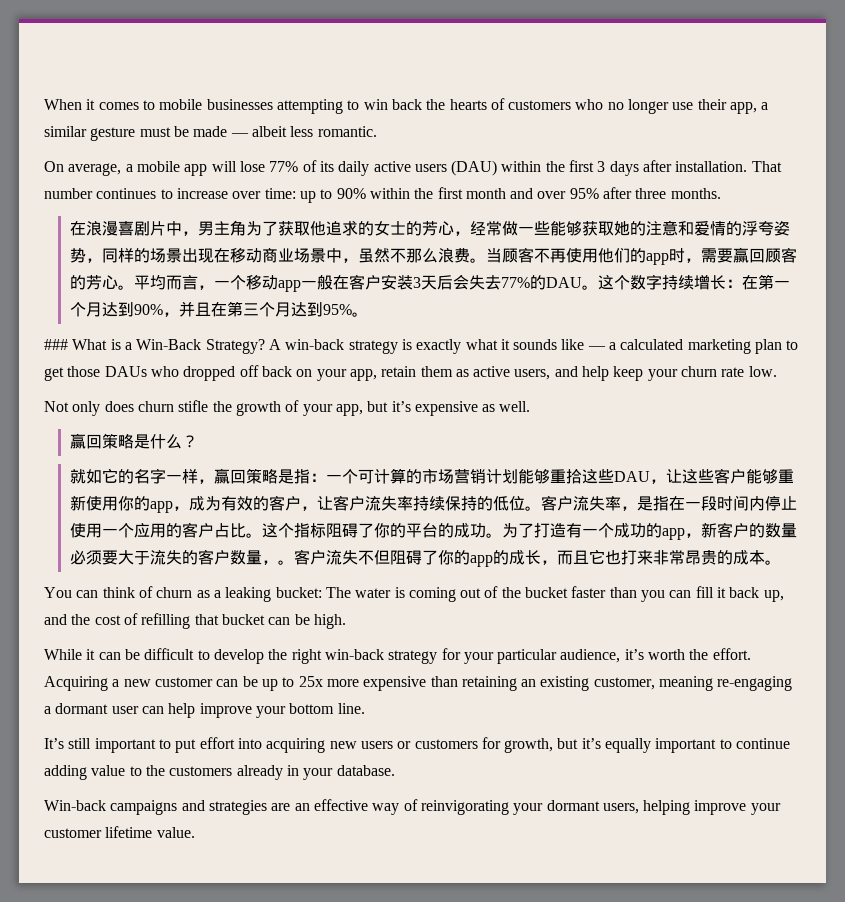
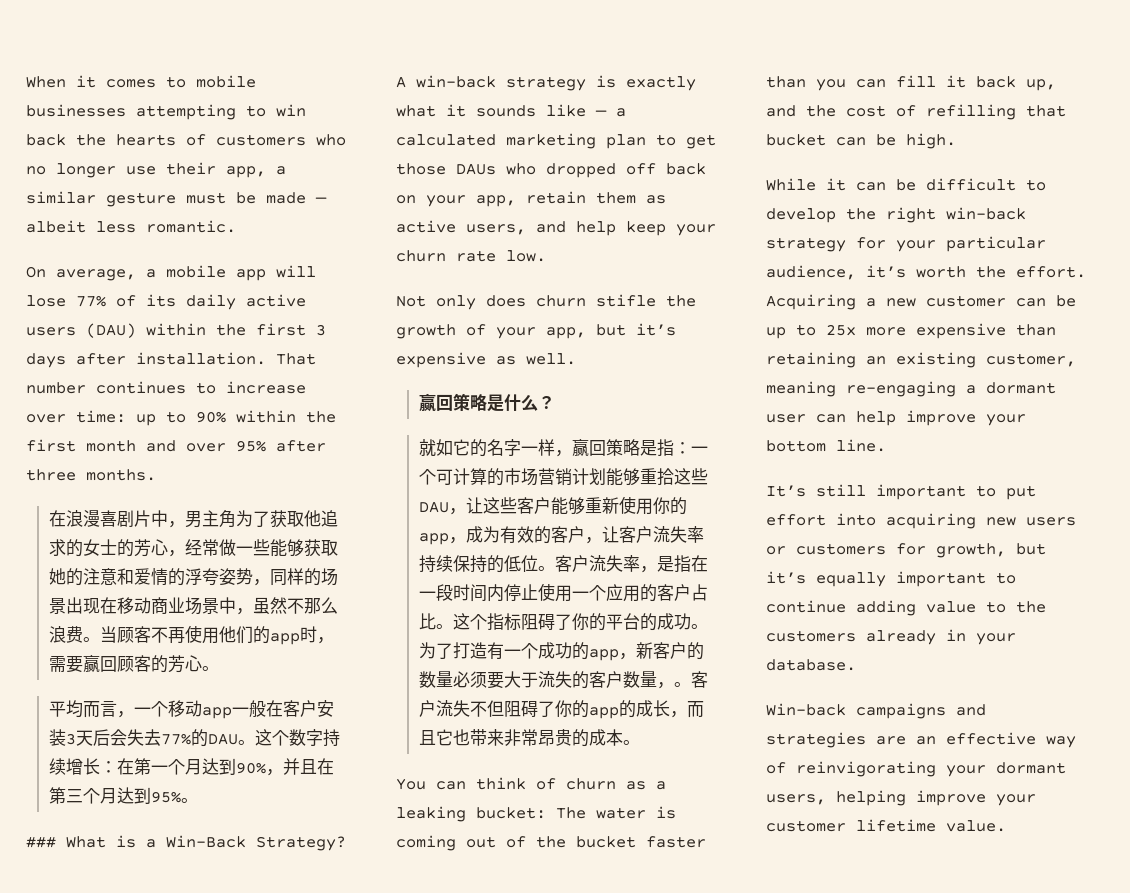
(134, 287) none -> (219, 668) //
[620,550,637,565] 打 -> [469,729,487,746] 带

